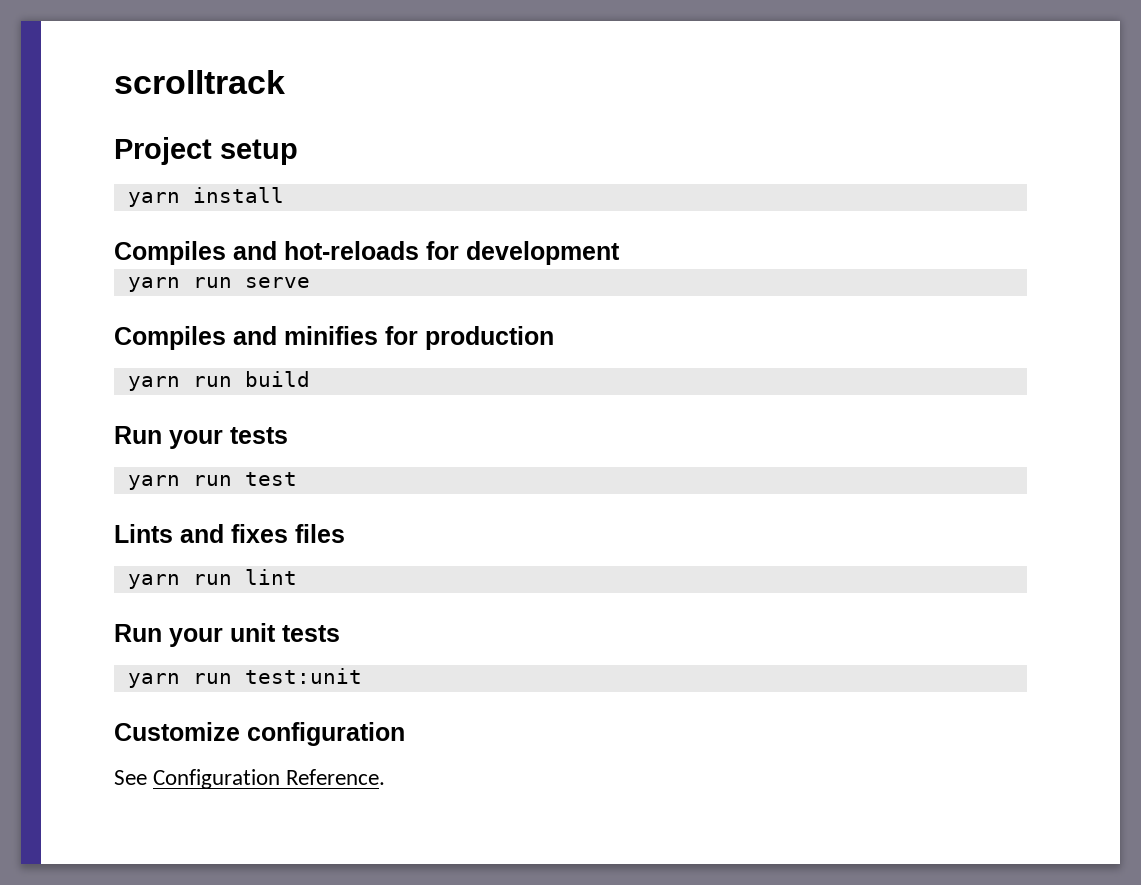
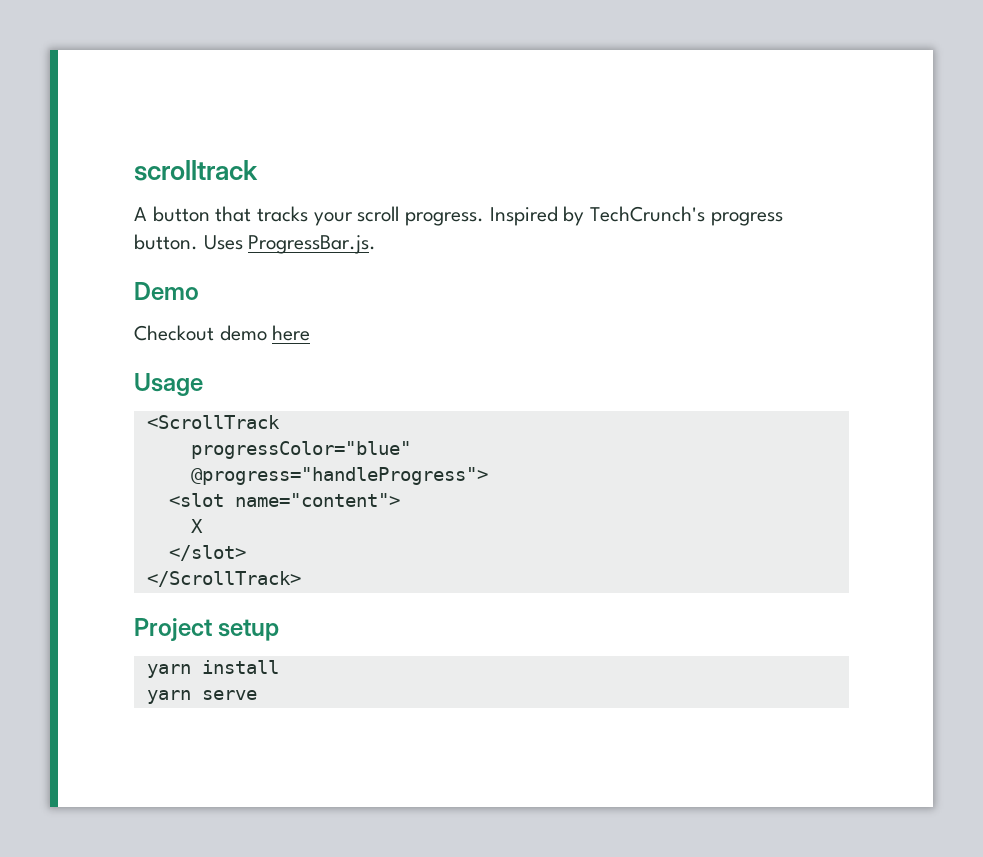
(285, 82) none -> [134,206,783,226] [134,234,377,254] [134,282,199,300] [134,325,311,341] [134,373,203,396] [146,415,280,429] [190,441,411,459] [190,467,488,485] [168,493,400,507] [190,519,203,533] [168,545,246,561] [146,571,301,587] // A button that tracks your scroll progress. Inspired by TechCrunch's progress button. Uses ProgressBar.js. // Demo // Checkout demo here // Usage // <ScrollTrack // progressColor="blue" // @progress="handleProgress"> // <slot name="content"> // X // </slot> // </ScrollTrack>
[114,241,620,265] [127,277,232,292] // Compiles and hot-reloads for development // yarn run -> [146,690,191,704] // yarn
[114,326,554,350] [127,371,310,391] [114,426,288,449] [127,472,297,490] [114,524,345,543] [127,569,297,589] [114,623,340,647] [127,668,362,688] [114,722,405,746] [114,769,386,789] // Compiles and minifies for production // yarn run build // Run your tests // yarn run test // Lints and fixes files // yarn run lint // Run your unit tests // yarn run test:unit // Customize configuration // See Configuration Reference. -> (257, 695) none

